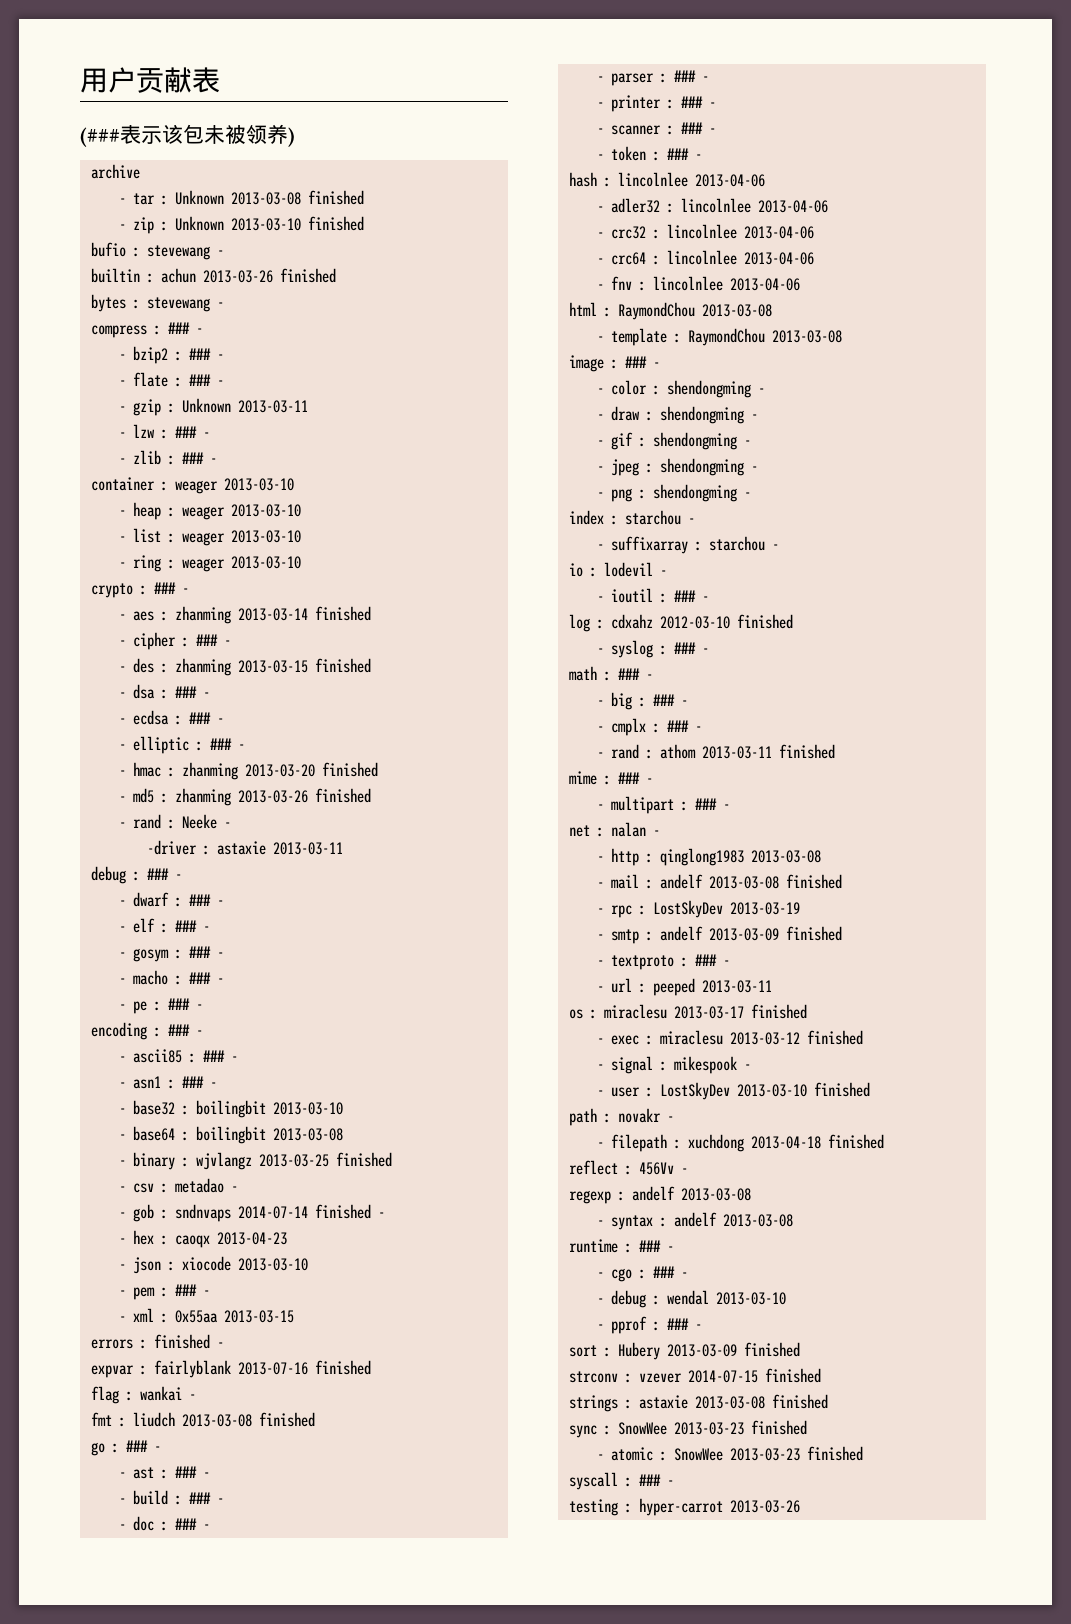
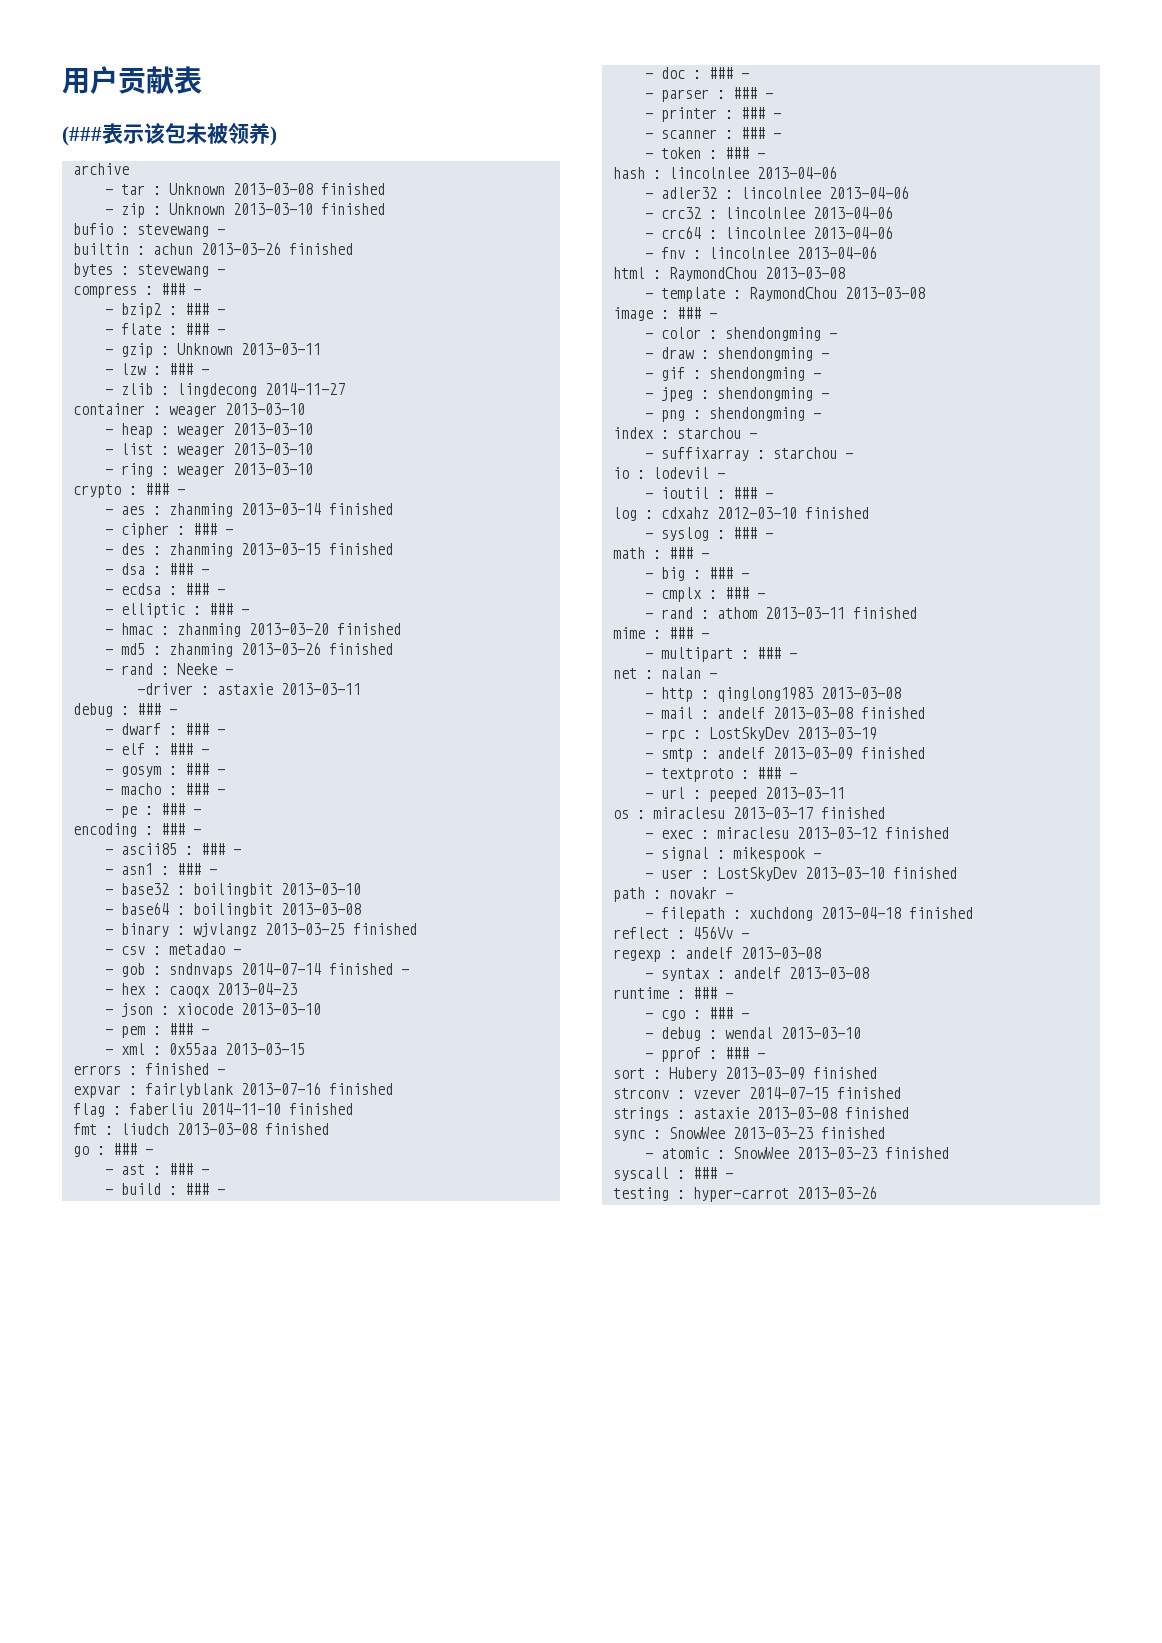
[181,452,217,464] ### - -> [176,383,345,397] lingdecong 2014-11-27
[139,1386,196,1401] wankai - -> [128,1103,353,1115] faberliu 2014-11-10 finished

